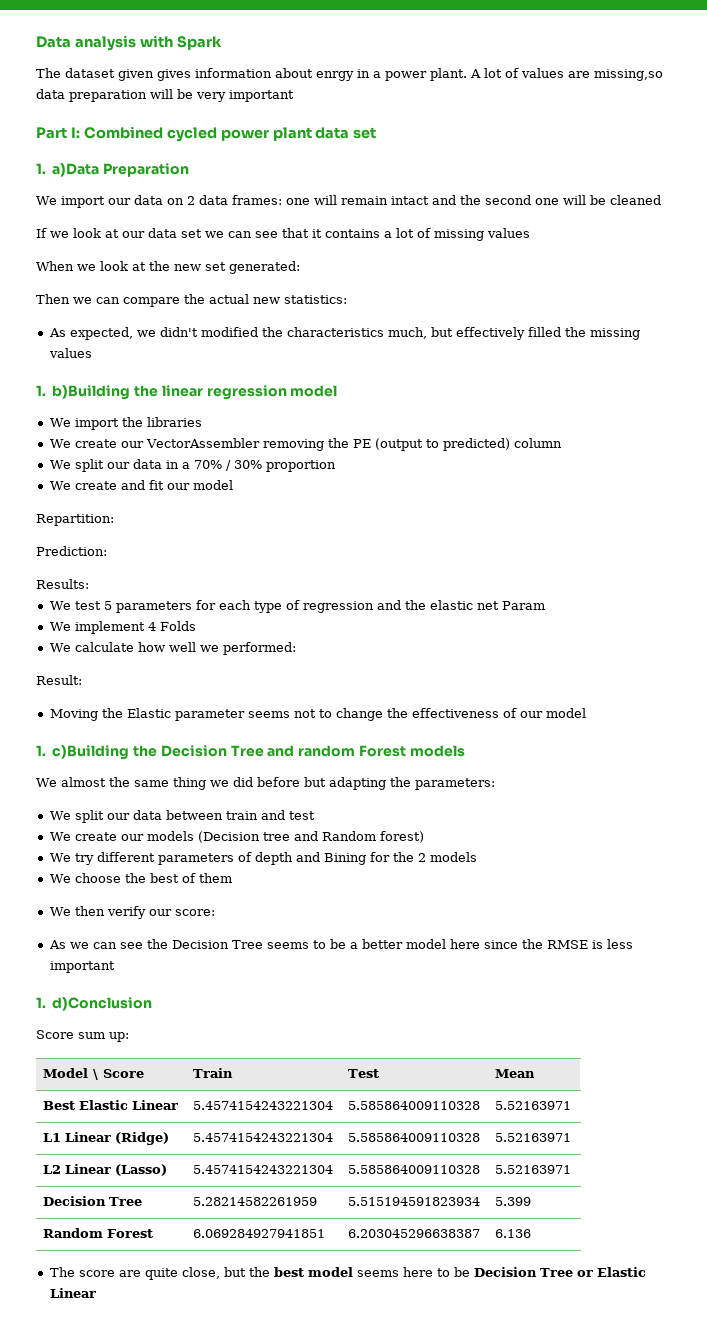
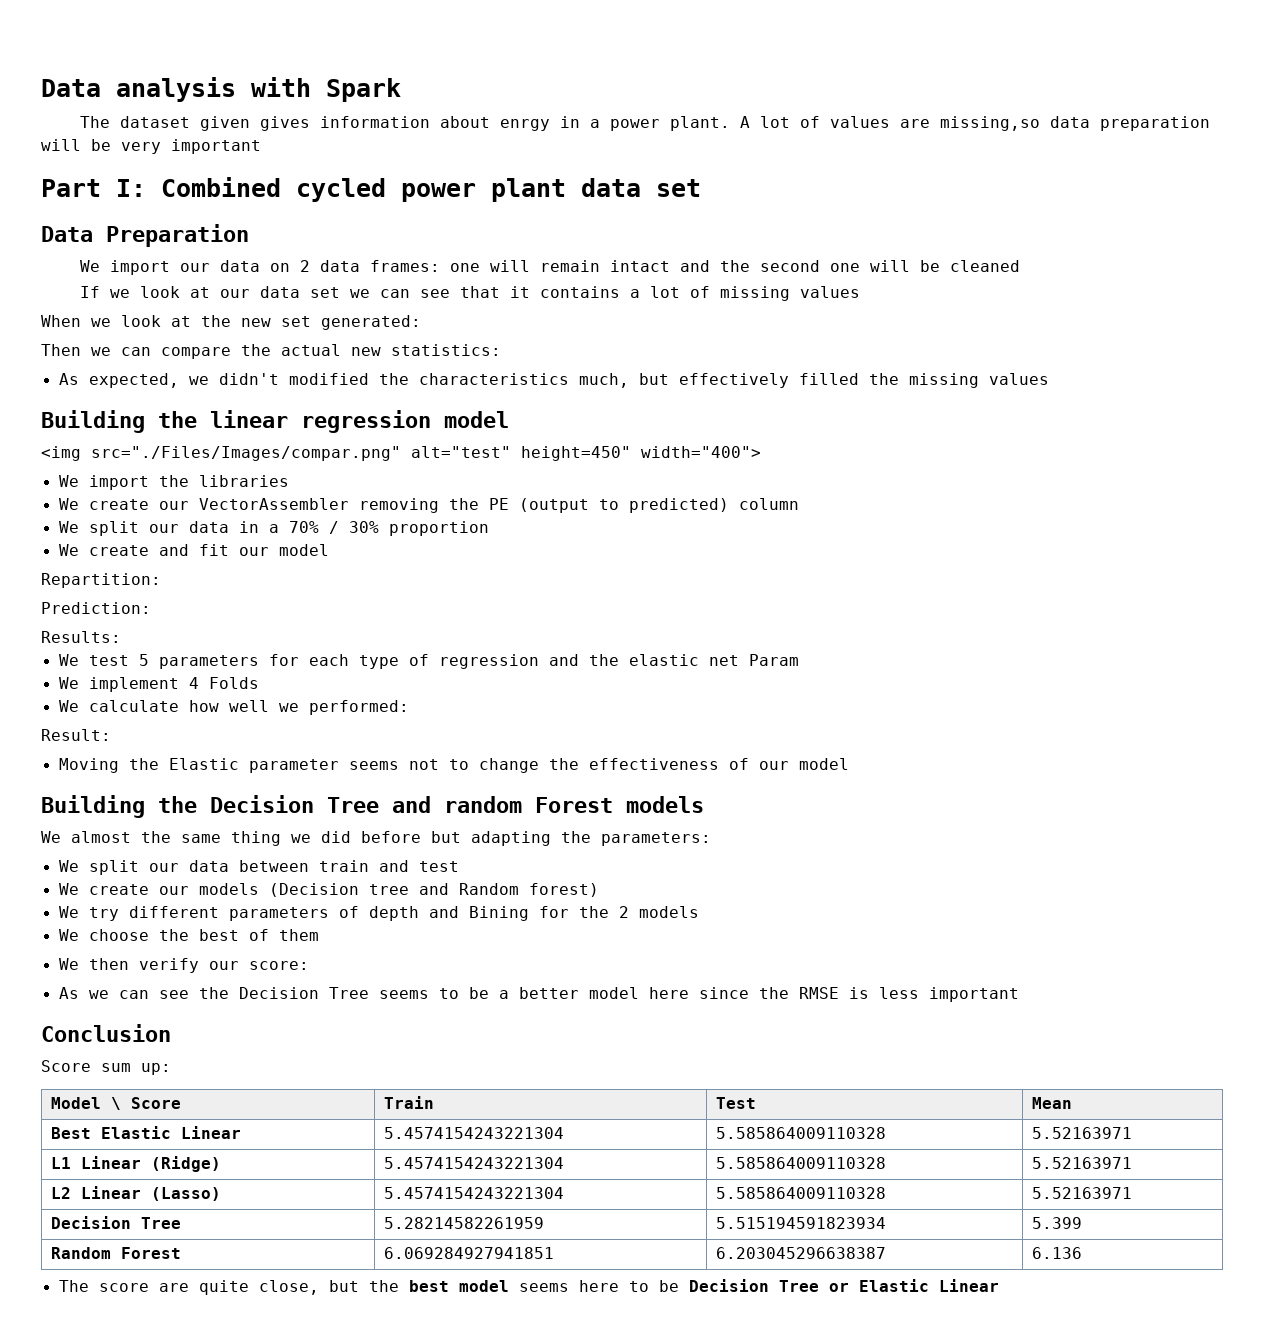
[36,163,100,177] 1. a)Data -> [41,226,93,242] Data
[36,385,131,400] 1. b)Building -> [41,410,145,433] Building
(338, 391) none -> [41,446,761,461] // <img src="./Files/Images/compar.png" alt="test" height=450" width="400">
[36,745,130,760] 1. c)Building -> [41,795,145,818] Building
[36,997,153,1011] 1. d)Conclusion -> [41,1024,171,1042] Conclusion

